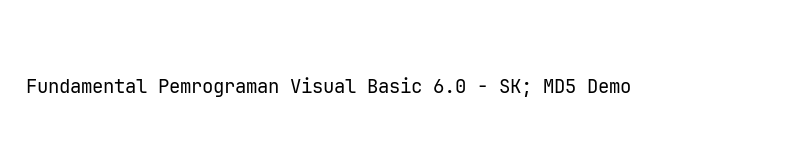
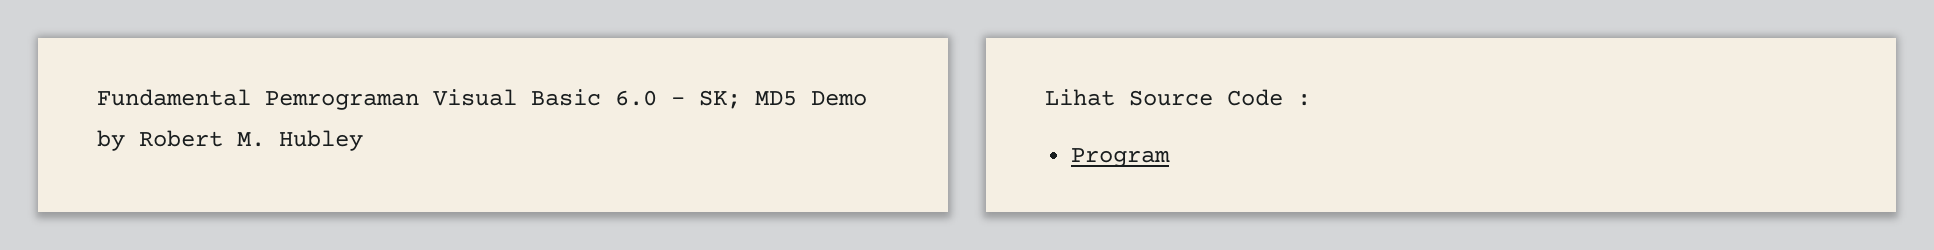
(631, 86) none -> [97,130,363,151] [1045,89,1311,106] [1071,148,1171,167] by Robert M. Hubley // Lihat Source Code : // Program

